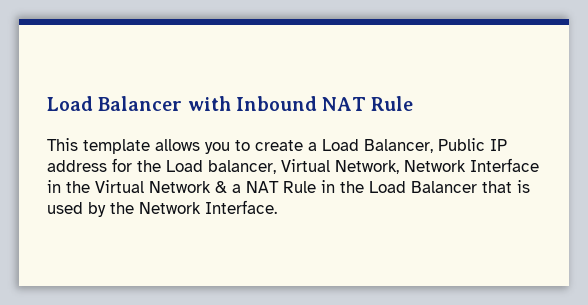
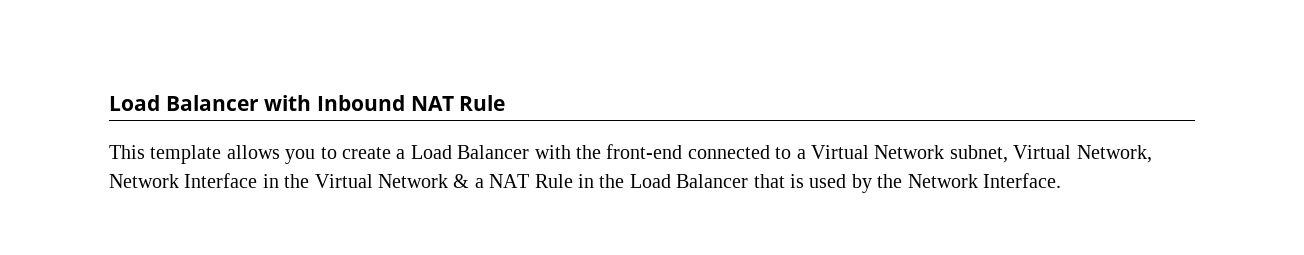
[364,138,507,153] [47,158,276,174] Balancer, Public IP address for the Load balancer, -> [457,144,1008,163] Balancer with the front-end connected to a Virtual Network subnet,

